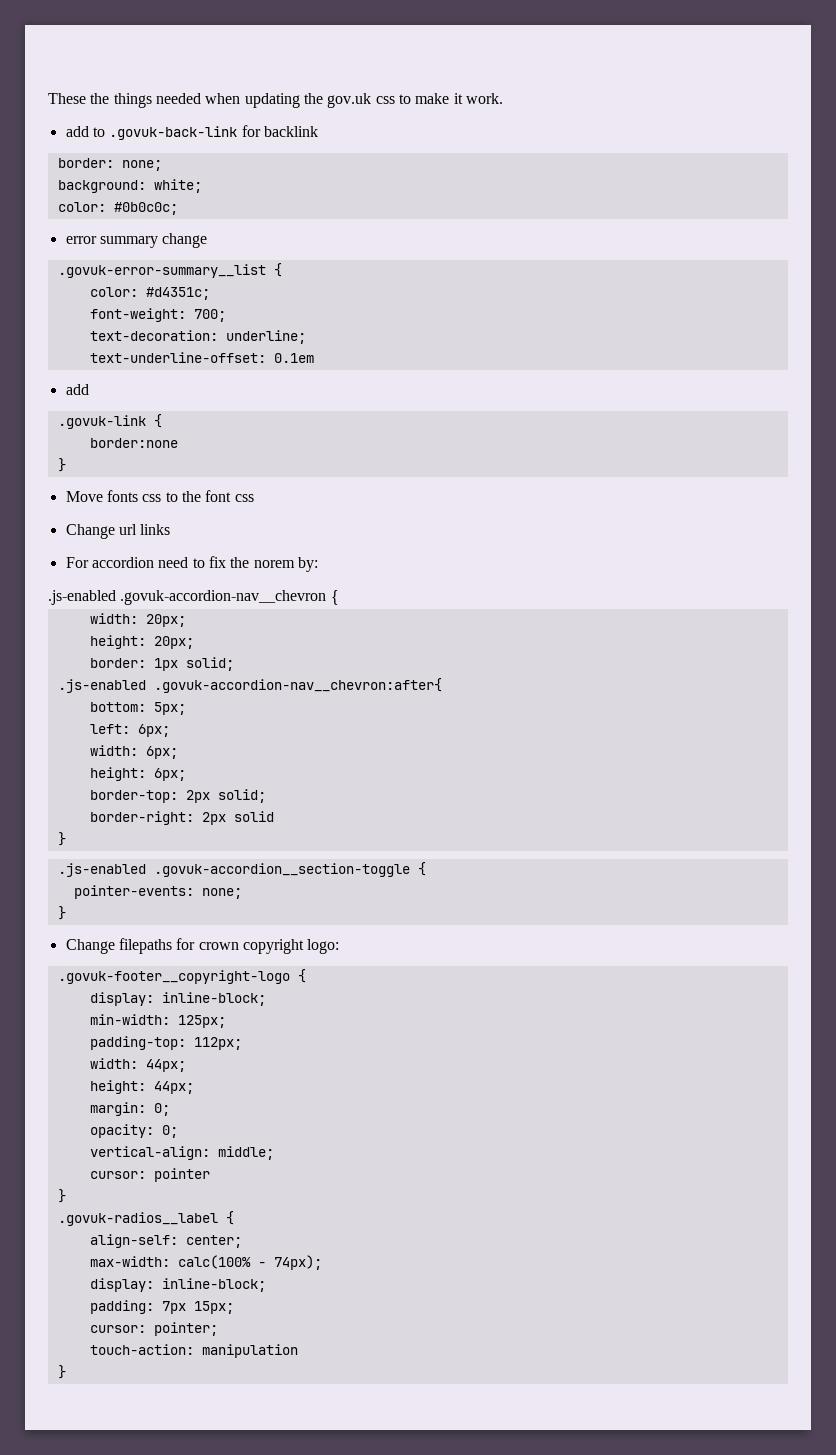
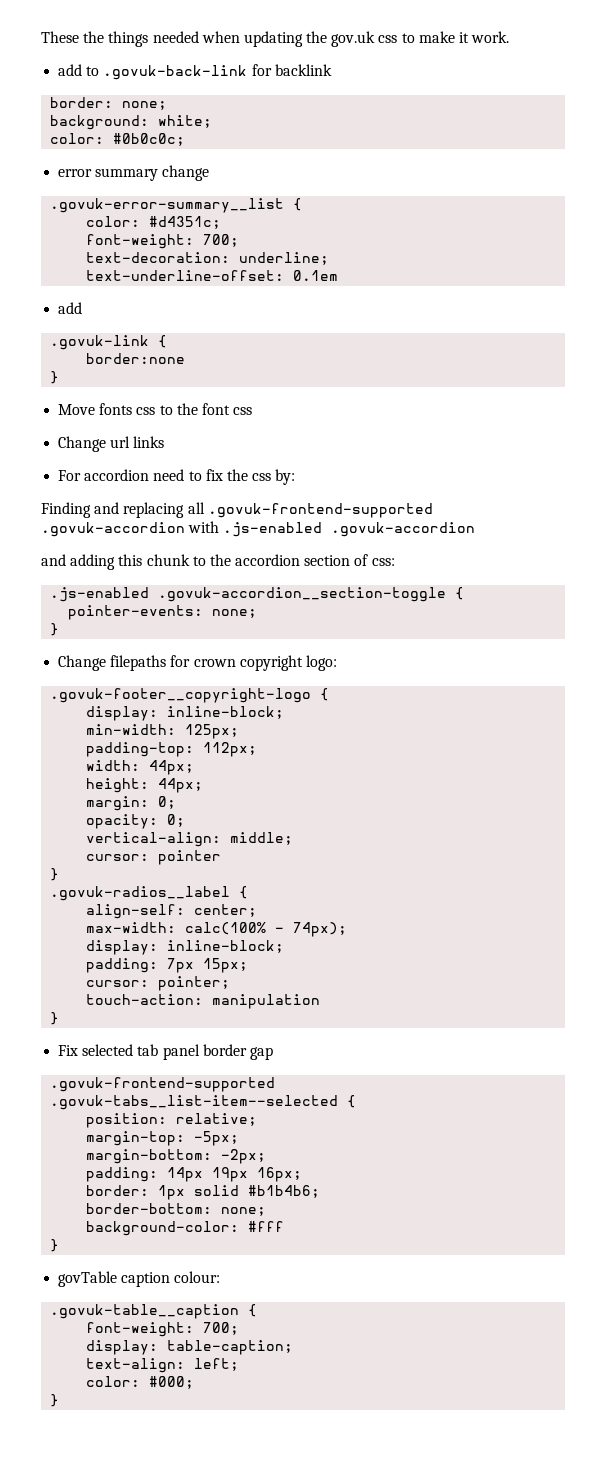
[253,560,295,568] norem -> [252,473,272,481] css
[48,590,339,605] [89,613,186,627] [89,635,194,649] [89,657,234,671] [57,678,442,693] [89,702,186,715] [89,724,170,737] [89,745,178,759] [89,767,186,781] [89,789,266,803] [89,811,274,825] [57,832,66,846] .js-enabled .govuk-accordion-nav__chevron { // width: 20px; // height: 20px; // border: 1px solid; // .js-enabled .govuk-accordion-nav__chevron:after{ // bottom: 5px; // left: 6px; // width: 6px; // height: 6px; // border-top: 2px solid; // border-right: 2px solid // } -> [41,502,433,518] [41,521,476,537] [41,554,395,570] Finding and replacing all .govuk-frontend-supported .govuk-accordion with .js-enabled .govuk-accordion // and adding this chunk to the accordion section of css:
(66, 1372) none -> [58,1044,273,1060] [50,1077,276,1092] [50,1095,357,1110] [86,1113,258,1128] [86,1131,240,1146] [86,1149,267,1164] [86,1167,303,1182] [86,1185,321,1200] [86,1203,267,1216] [86,1221,285,1236] [50,1239,60,1252] [58,1271,221,1287] [50,1304,258,1319] [86,1322,240,1337] [86,1340,294,1355] [86,1358,240,1373] [86,1376,195,1389] [50,1394,60,1407] // Fix selected tab panel border gap // .govuk-frontend-supported .govuk-tabs__list-item--selected { // position: relative; // margin-top: -5px; // margin-bottom: -2px; // padding: 14px 19px 16px; // border: 1px solid #b1b4b6; // border-bottom: none; // background-color: #fff // } // govTable caption colour: // .govuk-table__caption { // font-weight: 700; // display: table-caption; // text-align: left; // color: #000; // }

